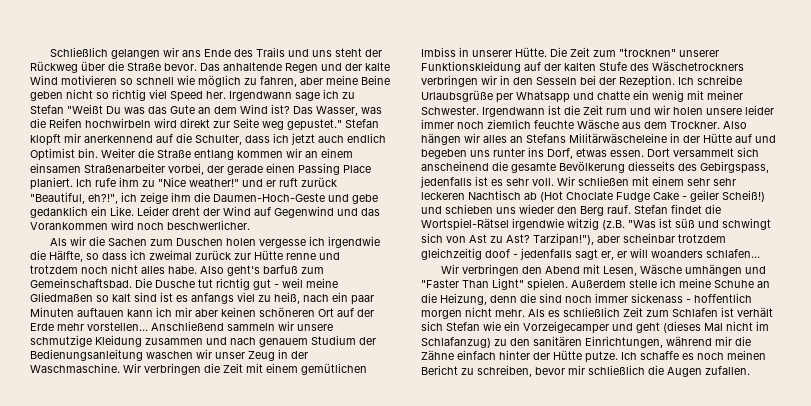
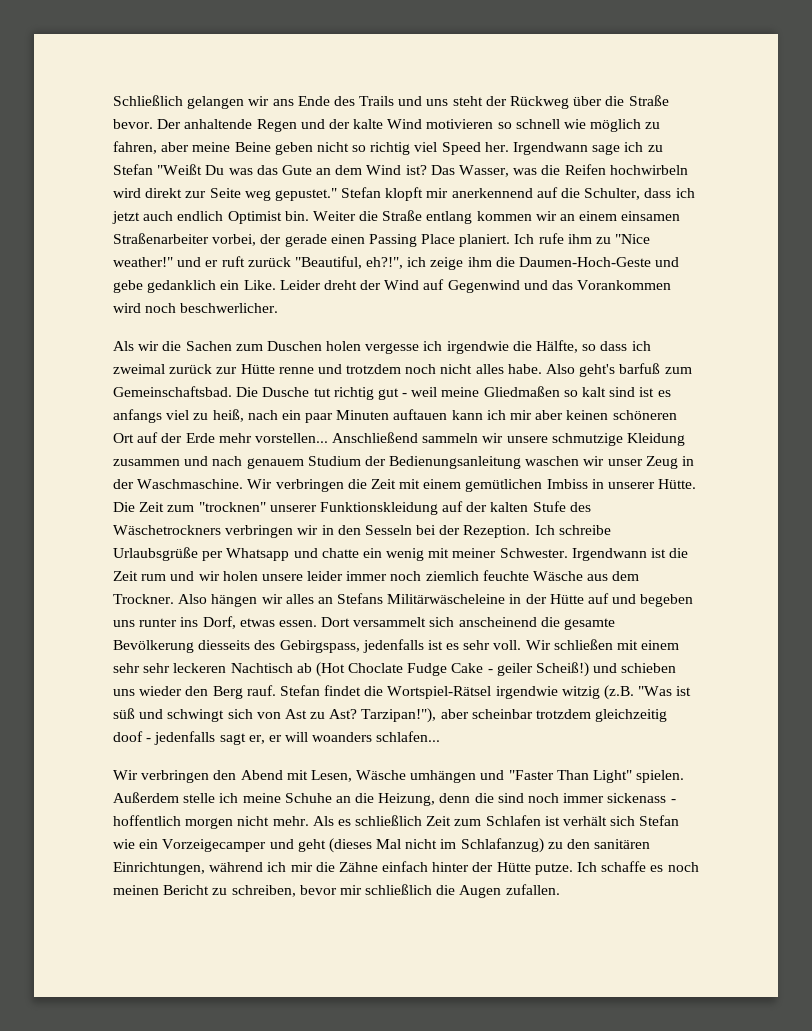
[200,63,220,71] Das -> [157,119,182,129] Der
(712, 341) none -> [267,862,287,872] ich

